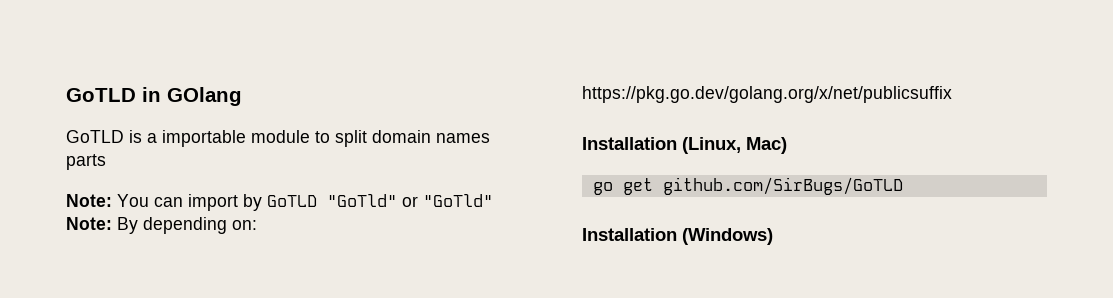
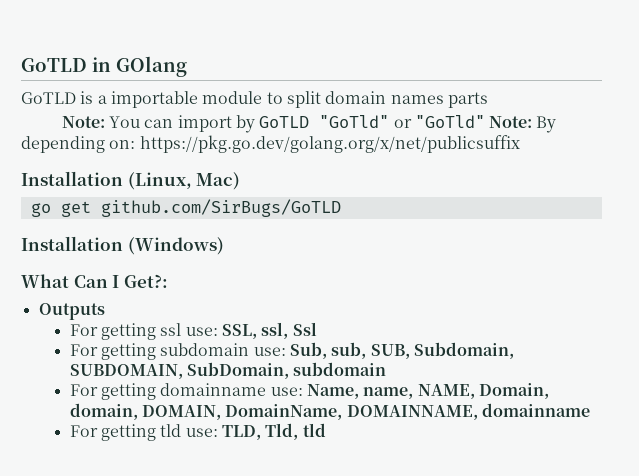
(773, 236) none -> [21,274,168,288] [38,303,105,320] [69,322,317,340] [69,342,514,360] [69,362,387,379] [69,383,549,400] [69,403,590,420] [69,423,326,441] // What Can I Get?: // Outputs // For getting ssl use: SSL, ssl, Ssl // For getting subdomain use: Sub, sub, SUB, Subdomain, SUBDOMAIN, SubDomain, subdomain // For getting domainname use: Name, name, NAME, Domain, domain, DOMAIN, DomainName, DOMAINNAME, domainname // For getting tld use: TLD, Tld, tld

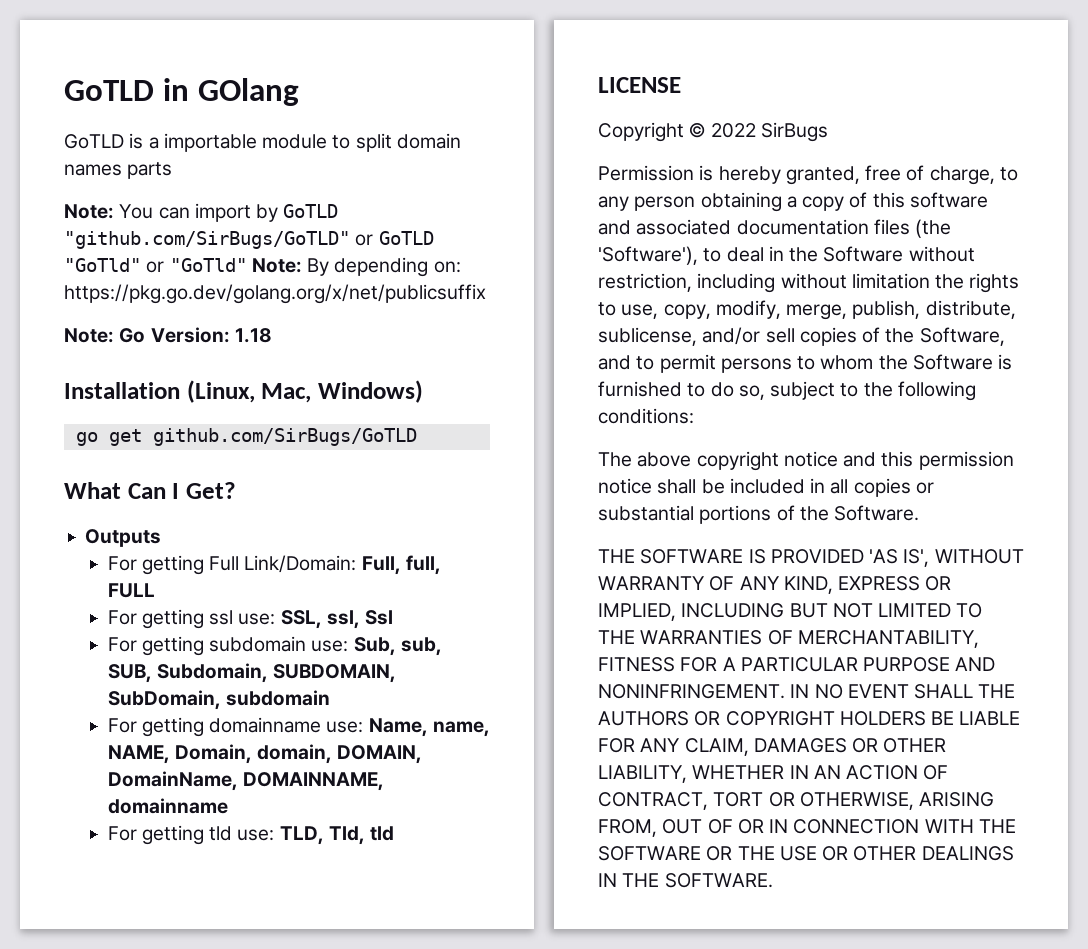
(310, 122) none -> [64,231,434,249] "github.com/SirBugs/GoTLD" or GoTLD
(520, 144) none -> [64,327,272,343] // Note: Go Version: 1.18
[196,172,241,190] Mac) -> [261,380,423,403] Mac, Windows)
[21,236,224,255] // Installation (Windows) -> (417, 437) none
[123,274,168,288] Get?: -> [185,482,236,499] Get?
(105, 311) none -> [107,555,441,575] [107,583,155,598] // For getting Full Link/Domain: Full, full, FULL
(326, 430) none -> [598,77,681,93] [598,122,828,142] [598,165,1018,185] [598,192,988,212] [598,219,952,238] [598,246,975,265] [598,273,1020,293] [598,300,1016,320] [598,327,1005,346] [598,354,1013,373] [598,381,976,401] [598,408,694,424] [598,451,1014,471] [598,478,934,497] [598,505,920,524] [598,549,1024,567] [598,576,952,594] [598,603,983,621] [598,630,979,648] [598,657,996,672] [598,684,1016,699] [598,711,1021,726] [598,738,947,756] [598,765,949,783] [598,792,995,810] [598,819,1016,837] [598,846,1014,861] [598,873,773,888] // LICENSE // Copyright © 2022 SirBugs // Permission is hereby granted, free of charge, to any person obtaining a copy of this software and associated documentation files (the 'Software'), to deal in the Software without restriction, including without limitation the rights to use, copy, modify, merge, publish, distribute, sublicense, and/or sell copies of the Software, and to permit persons to whom the Software is furnished to do so, subject to the following conditions: // The above copyright notice and this permission notice shall be included in all copies or substantial portions of the Software. // THE SOFTWARE IS PROVIDED 'AS IS', WITHOUT WARRANTY OF ANY KIND, EXPRESS OR IMPLIED, INCLUDING BUT NOT LIMITED TO THE WARRANTIES OF MERCHANTABILITY, FITNESS FOR A PARTICULAR PURPOSE AND NONINFRINGEMENT. IN NO EVENT SHALL THE AUTHORS OR COPYRIGHT HOLDERS BE LIABLE FOR ANY CLAIM, DAMAGES OR OTHER LIABILITY, WHETHER IN AN ACTION OF CONTRACT, TORT OR OTHERWISE, ARISING FROM, OUT OF OR IN CONNECTION WITH THE SOFTWARE OR THE USE OR OTHER DEALINGS IN THE SOFTWARE.

